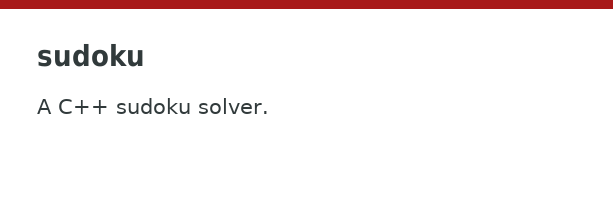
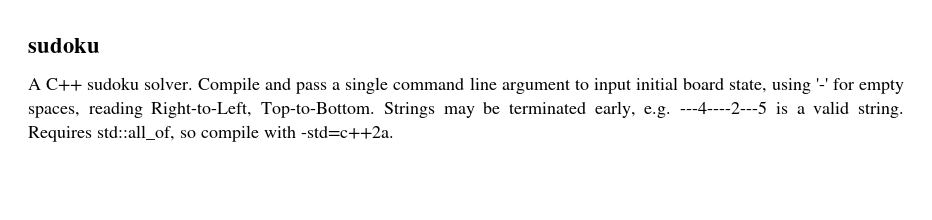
(269, 106) none -> [198,77,904,94] [28,101,904,118] [28,125,394,142] Compile and pass a single command line argument to input initial board state, using '-' for empty spaces, reading Right-to-Left, Top-to-Bottom. Strings may be terminated early, e.g. ---4----2---5 is a valid string. Requires std::all_of, so compile with -std=c++2a.

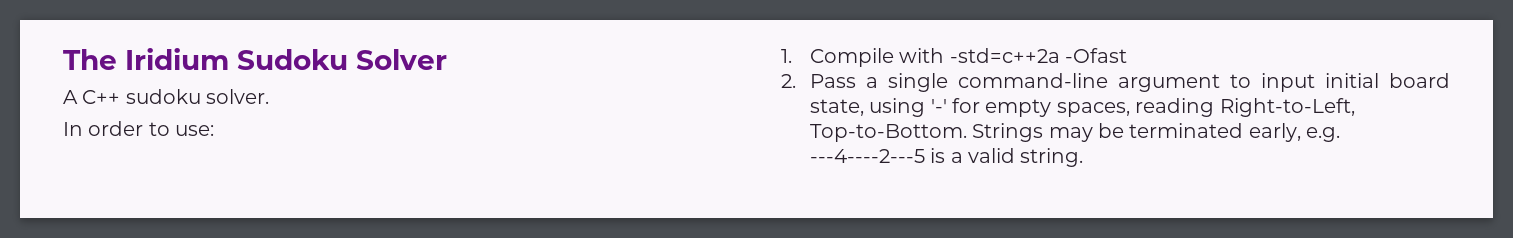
[28,38,100,53] sudoku -> [63,48,447,70] The Iridium Sudoku Solver
[198,77,497,94] Compile and pass a single command line -> [63,121,215,136] [781,48,1127,67] [781,73,1108,92] // In order to use: // 1. Compile with -std=c++2a -Ofast // 2. Pass a single command-line
[28,125,394,142] Requires std::all_of, so compile with -std=c++2a. -> (1084, 157) none

